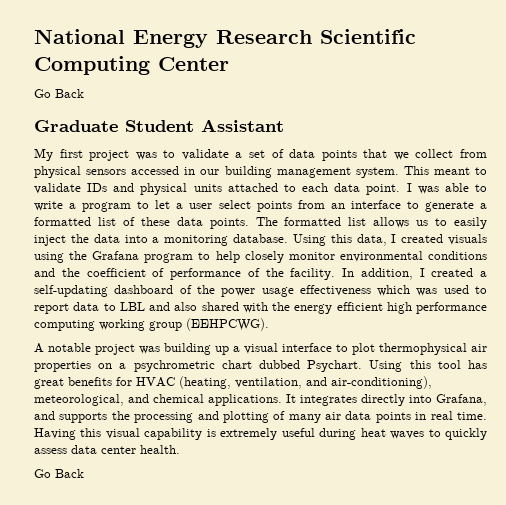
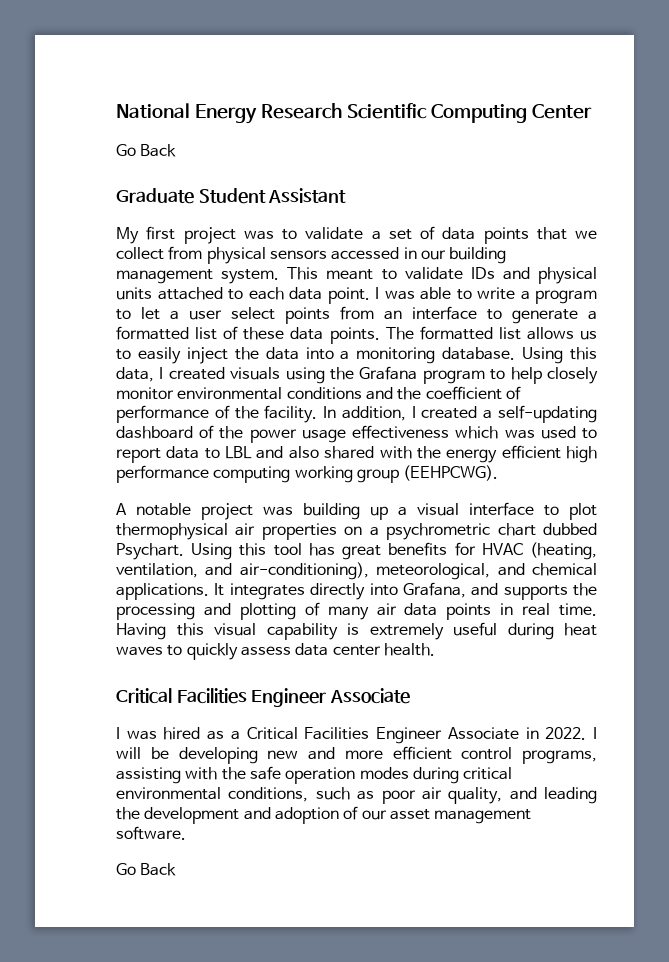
(180, 449) none -> [116,688,411,707] [116,727,598,744] [116,746,597,764] [116,766,513,784] [116,787,597,804] [116,806,532,824] [116,826,186,840] // Critical Facilities Engineer Associate // I was hired as a Critical Facilities Engineer Associate in 2022. I will be developing new and more efficient control programs, assisting with the safe operation modes during critical environmental conditions, such as poor air quality, and leading the development and adoption of our asset management software.

